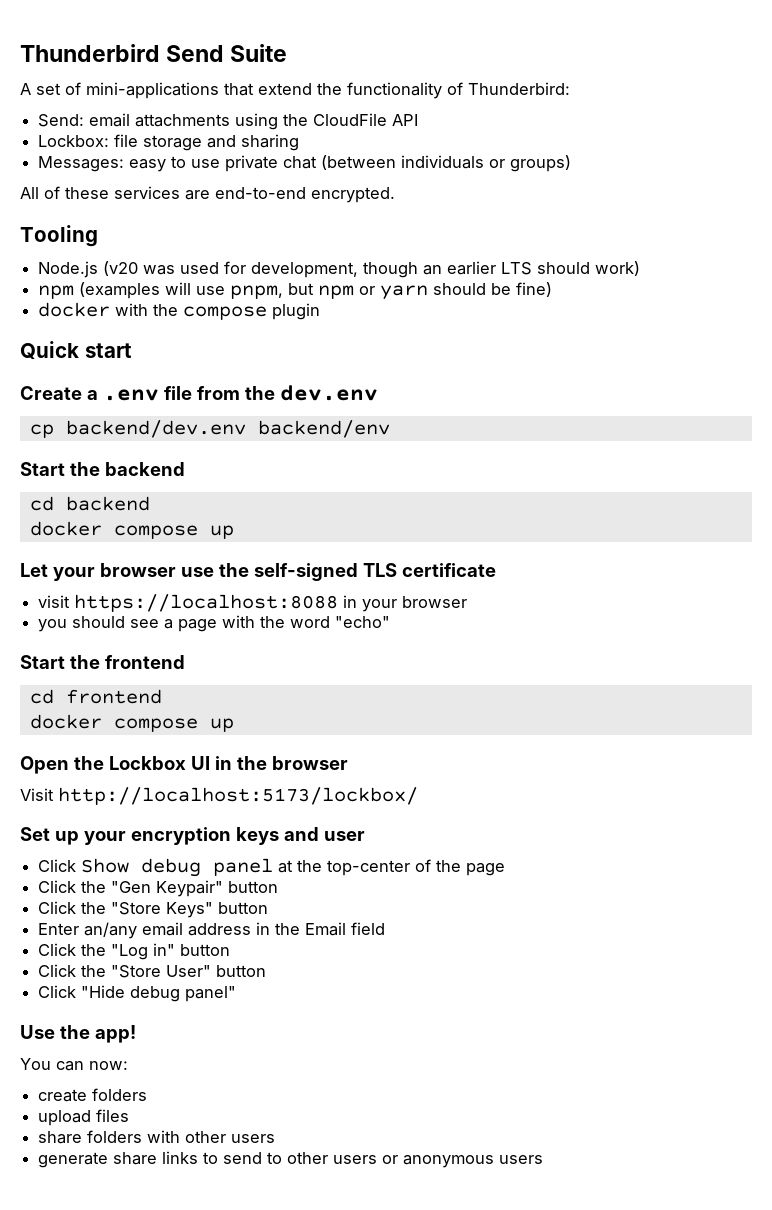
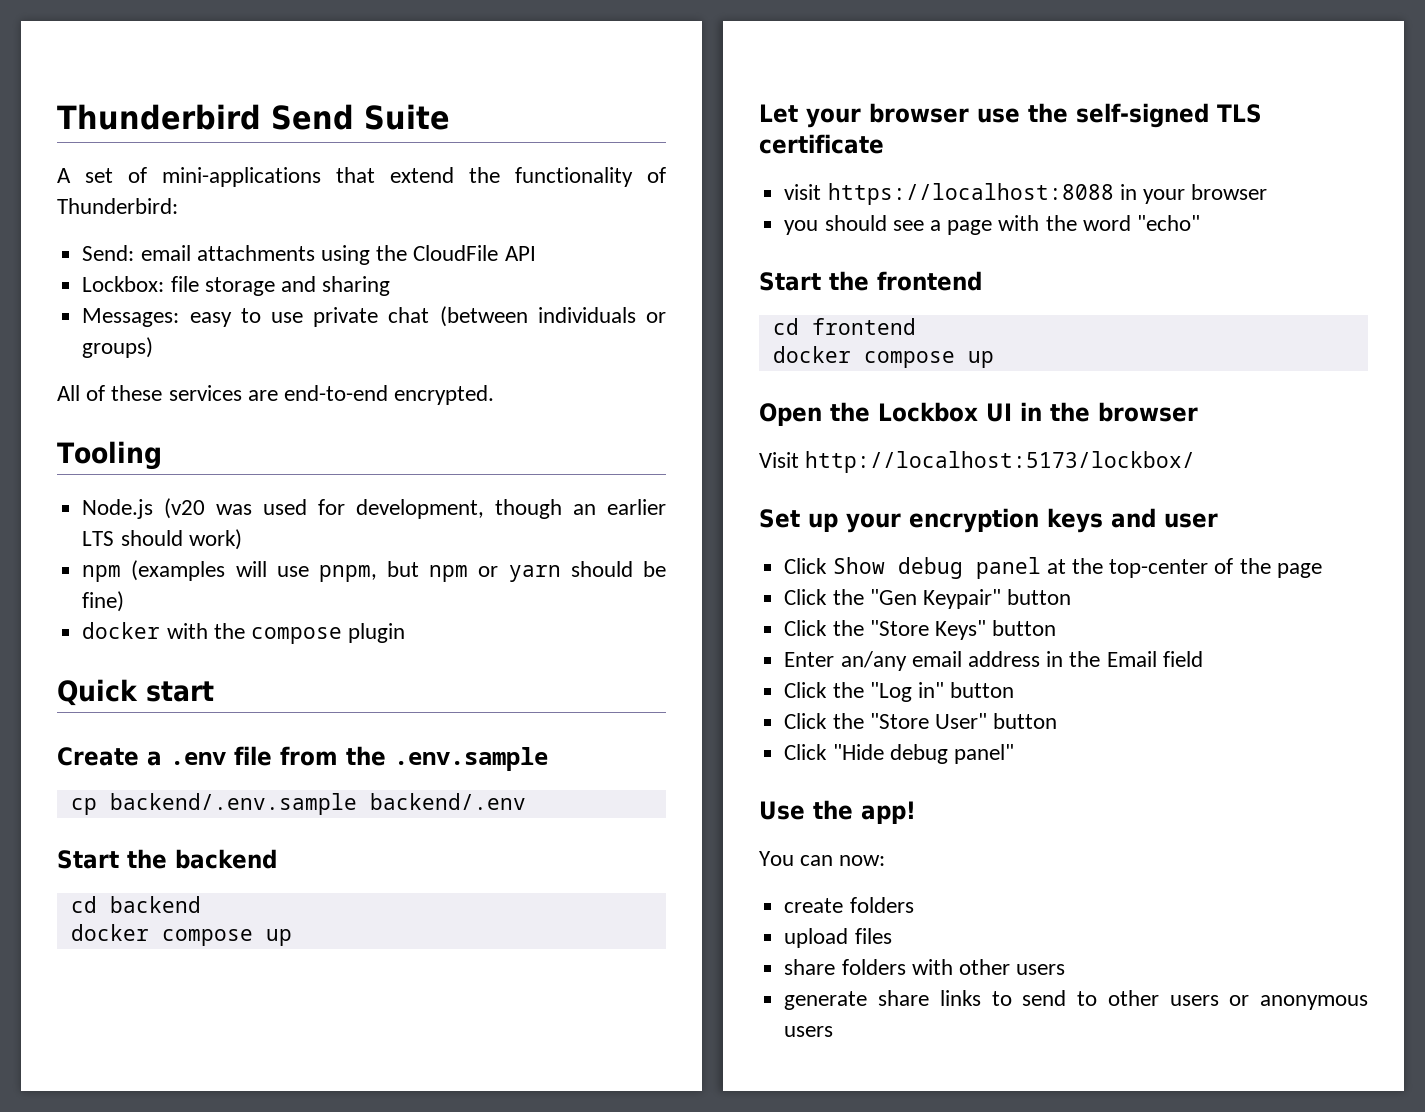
[279,385,378,401] dev.env -> [394,747,548,771] .env.sample
[65,420,390,438] backend/dev.env backend/env -> [109,793,526,815] backend/.env.sample backend/.env

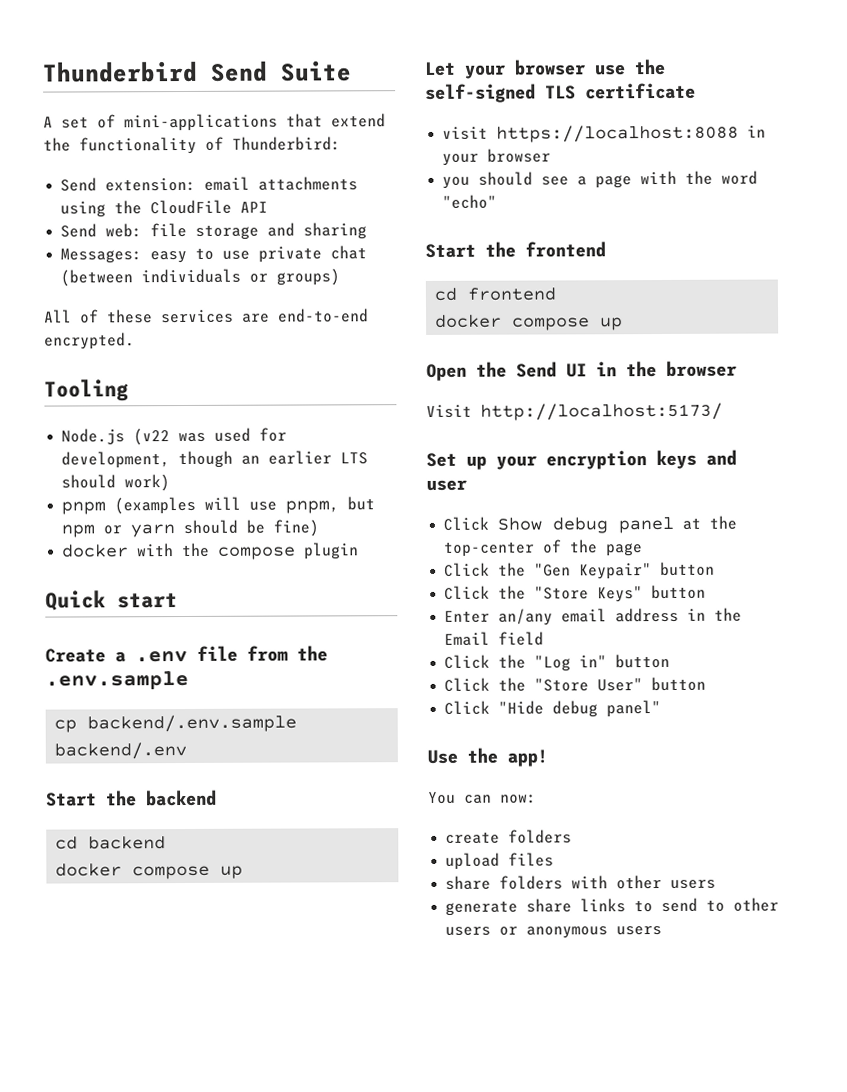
[82,245,135,261] Send: -> [60,177,197,192] Send extension:
[82,276,165,292] Lockbox: -> [60,223,143,238] Send web:
[164,498,206,519] (v20 -> [133,428,171,446] (v22
[82,565,122,582] npm -> [61,501,107,515] pnpm
[878,402,978,422] Lockbox -> [516,361,557,378] Send
[805,451,1196,473] http://localhost:5173/lockbox/ -> [480,402,723,421] http://localhost:5173/

